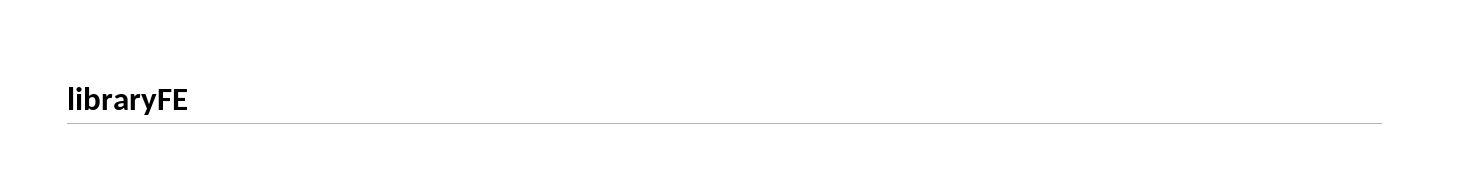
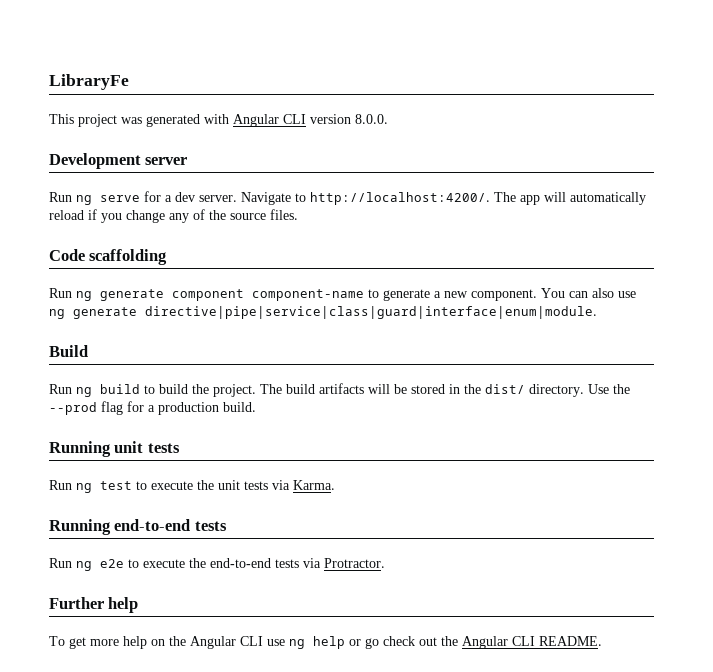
[67,87,188,115] libraryFE -> [49,74,129,90] [49,114,388,127] [49,153,188,169] [49,191,646,205] [49,209,298,223] [49,249,168,265] [49,288,636,301] [49,306,597,319] [49,345,88,357] [49,383,630,397] [49,401,256,415] [49,441,180,457] [49,480,335,493] [49,519,227,535] [49,558,385,571] [49,597,139,613] [49,636,602,649] LibraryFe // This project was generated with Angular CLI version 8.0.0. // Development server // Run ng serve for a dev server. Navigate to http://localhost:4200/. The app will automatically reload if you change any of the source files. // Code scaffolding // Run ng generate component component-name to generate a new component. You can also use ng generate directive|pipe|service|class|guard|interface|enum|module. // Build // Run ng build to build the project. The build artifacts will be stored in the dist/ directory. Use the --prod flag for a production build. // Running unit tests // Run ng test to execute the unit tests via Karma. // Running end-to-end tests // Run ng e2e to execute the end-to-end tests via Protractor. // Further help // To get more help on the Angular CLI use ng help or go check out the Angular CLI README.

